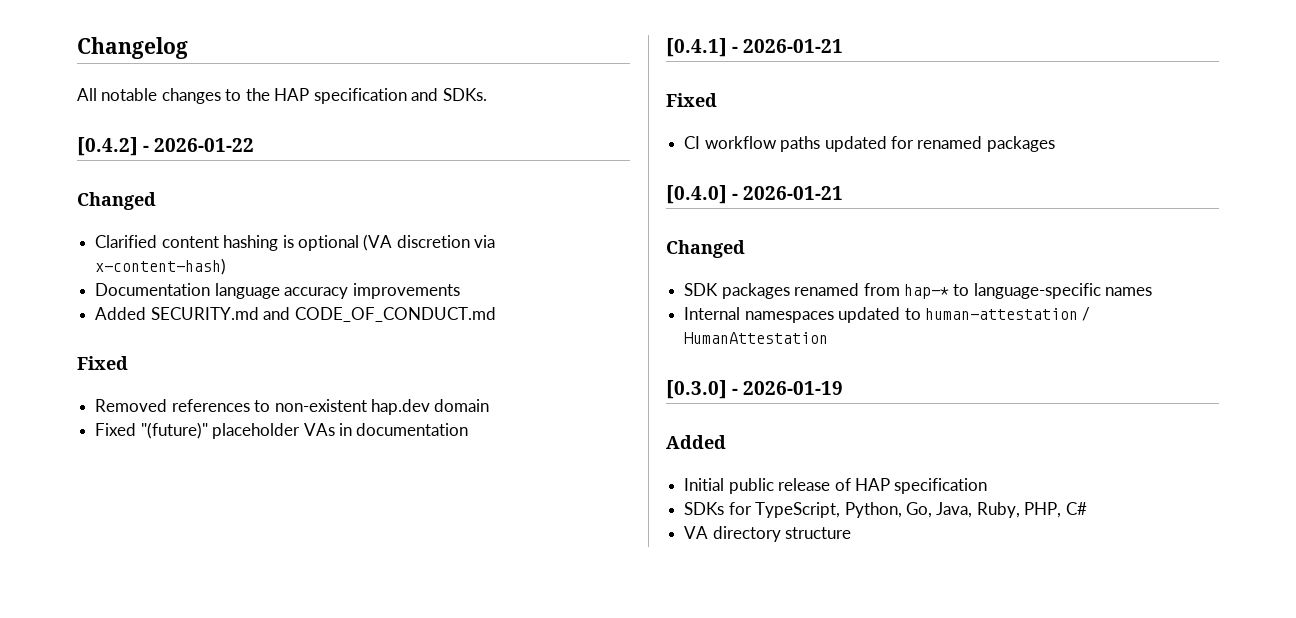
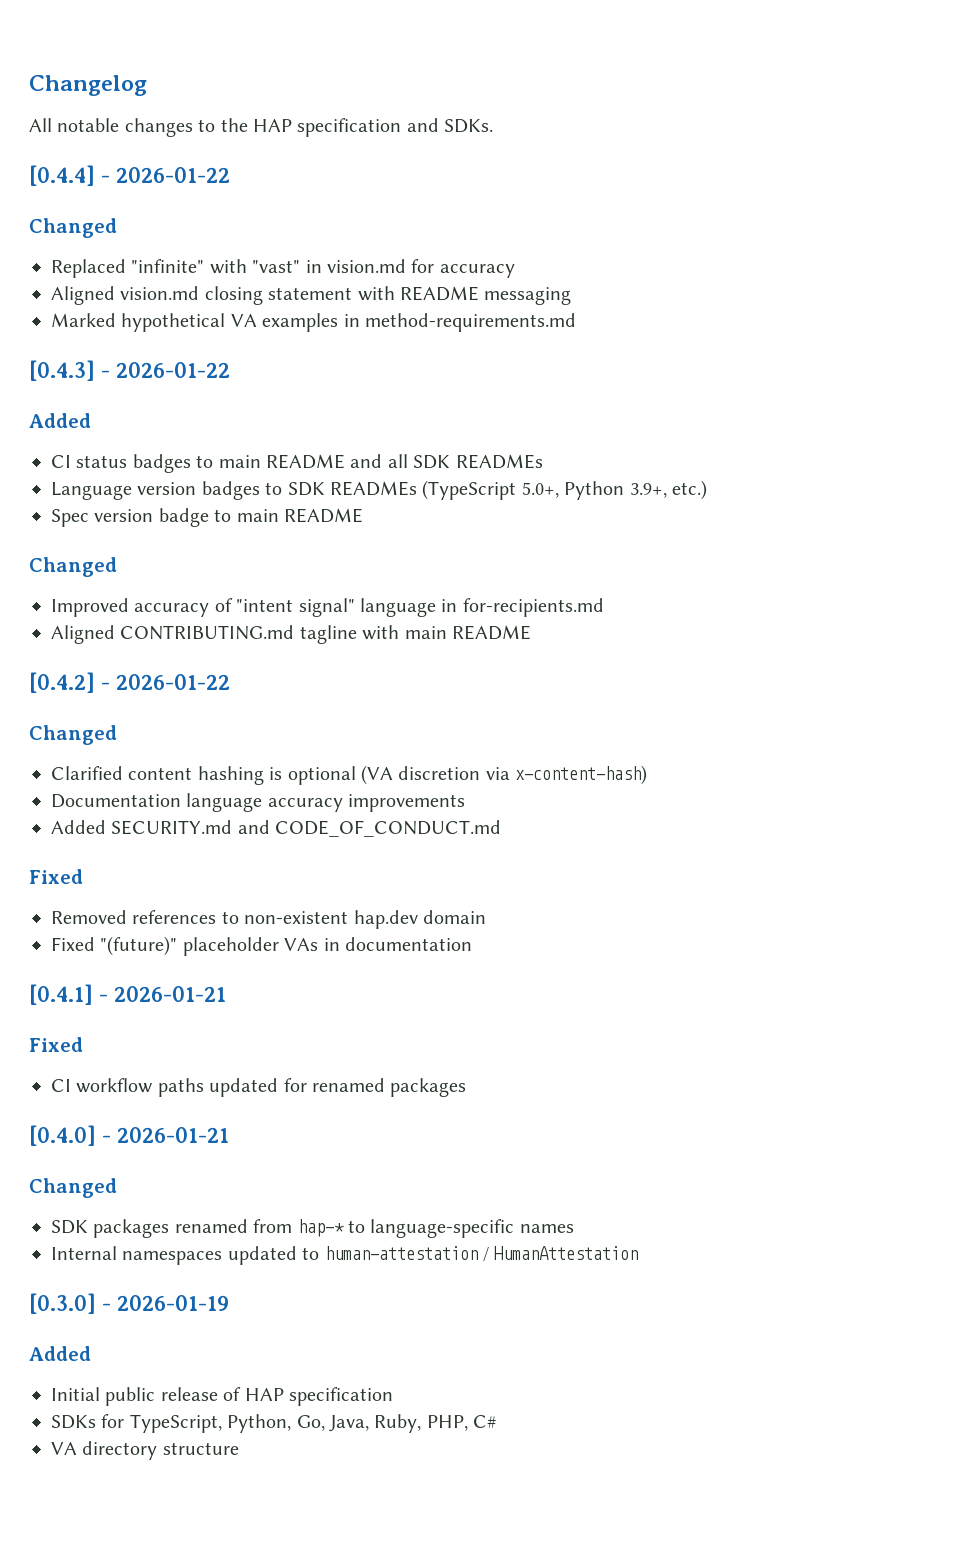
(487, 94) none -> [29,165,230,186] [29,218,117,238] [51,259,515,278] [51,286,572,305] [51,313,576,332] [29,360,230,381] [29,413,91,428] [51,454,543,473] [51,480,707,500] [51,508,363,527] [29,557,117,577] [51,598,604,617] [51,625,531,644] // [0.4.4] - 2026-01-22 // Changed // Replaced "infinite" with "vast" in vision.md for accuracy // Aligned vision.md closing statement with README messaging // Marked hypothetical VA examples in method-requirements.md // [0.4.3] - 2026-01-22 // Added // CI status badges to main README and all SDK READMEs // Language version badges to SDK READMEs (TypeScript 5.0+, Python 3.9+, etc.) // Spec version badge to main README // Changed // Improved accuracy of "intent signal" language in for-recipients.md // Aligned CONTRIBUTING.md tagline with main README

